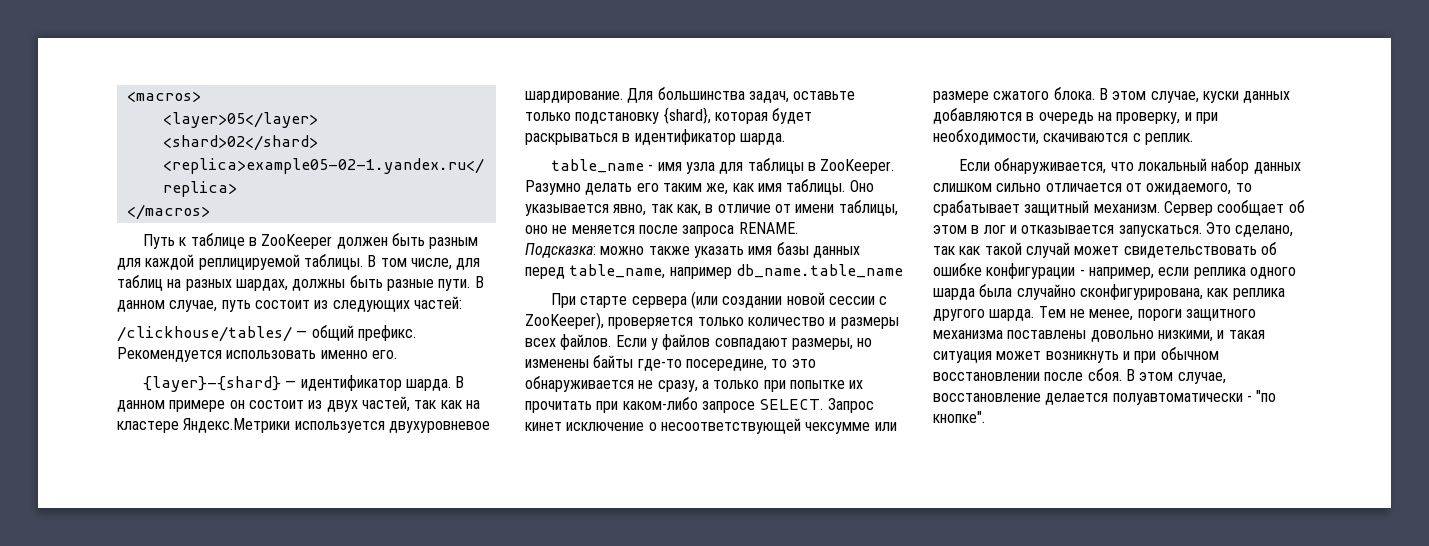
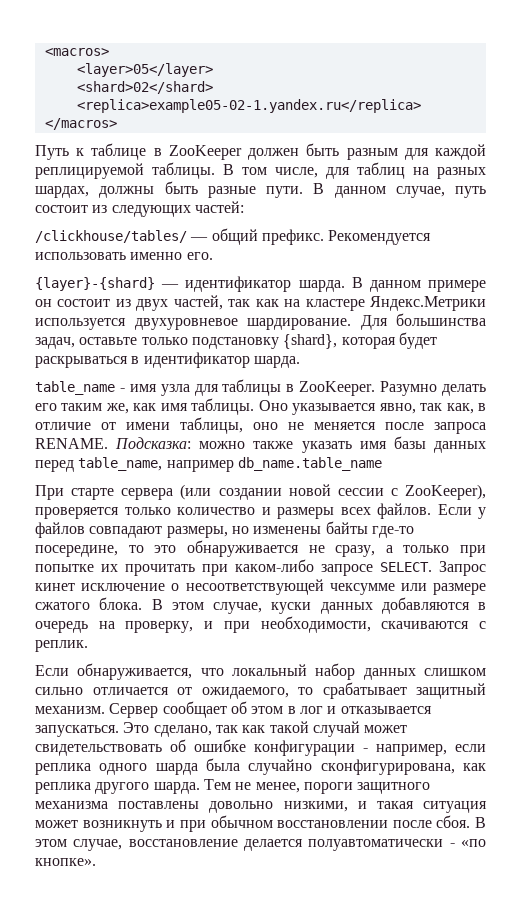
(798, 228) // -> (108, 443) none
[1256,390,1277,402] [933,411,985,423] "по кнопке". -> [460,839,486,847] [35,858,96,866] «по кнопке».

